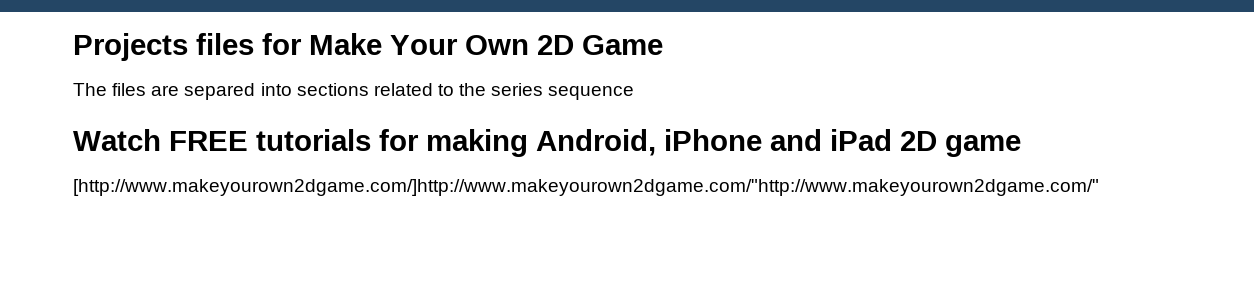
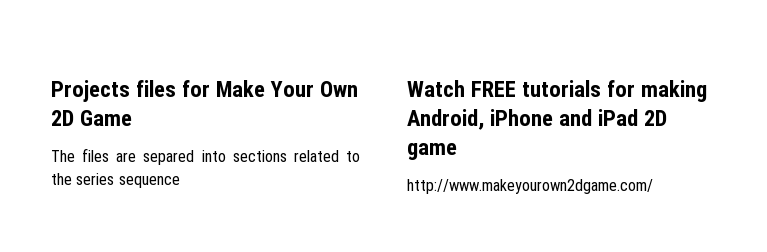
[73,179,1099,196] [http://www.makeyourown2dgame.com/]http://www.makeyourown2dgame.com/"http://www.makeyourown2dgame.com/" -> [407,179,653,194] http://www.makeyourown2dgame.com/

